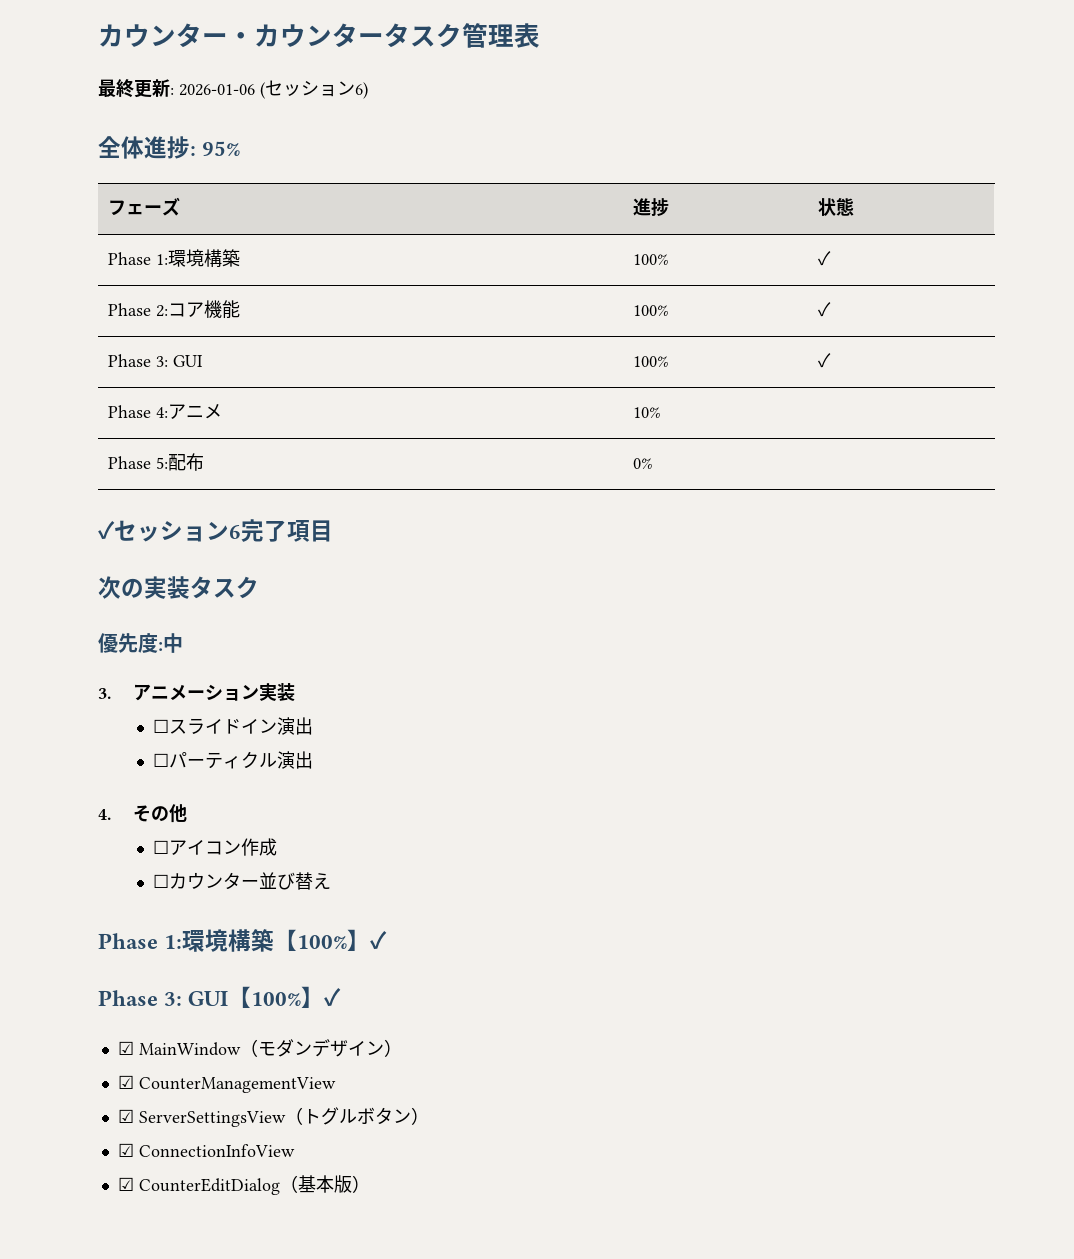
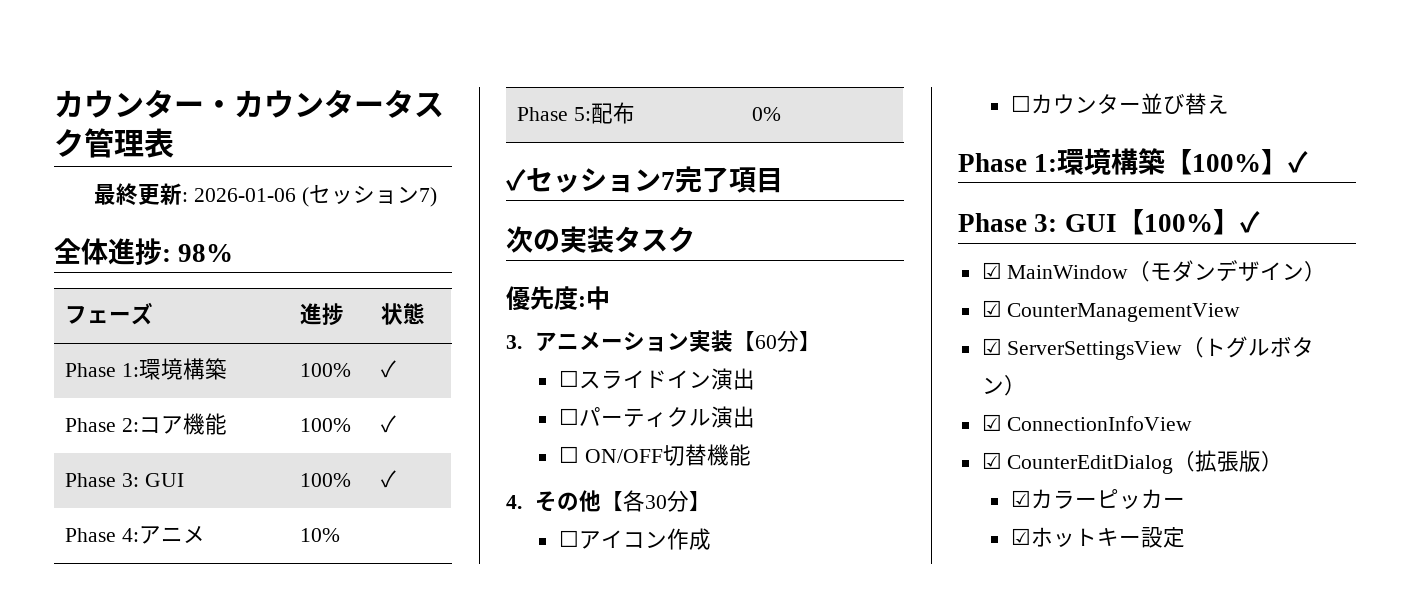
[355,82,368,99] 6) -> [418,187,437,207] 7)
[202,141,241,156] 95% -> [178,244,234,262] 98%
[229,525,241,539] 6 -> [661,172,675,190] 7
(296, 692) none -> [733,330,822,352] 【60分】
(314, 760) none -> [558,444,751,466] // ☐ ON/OFF切替機能
(188, 813) none -> [601,490,712,512] 【各30分】
[297,1175,334,1193] 基本 -> [1195,450,1240,472] 拡張
(370, 1184) none -> [1010,489,1185,509] [1010,527,1185,548] // ☑カラーピッカー // ☑ホットキー設定

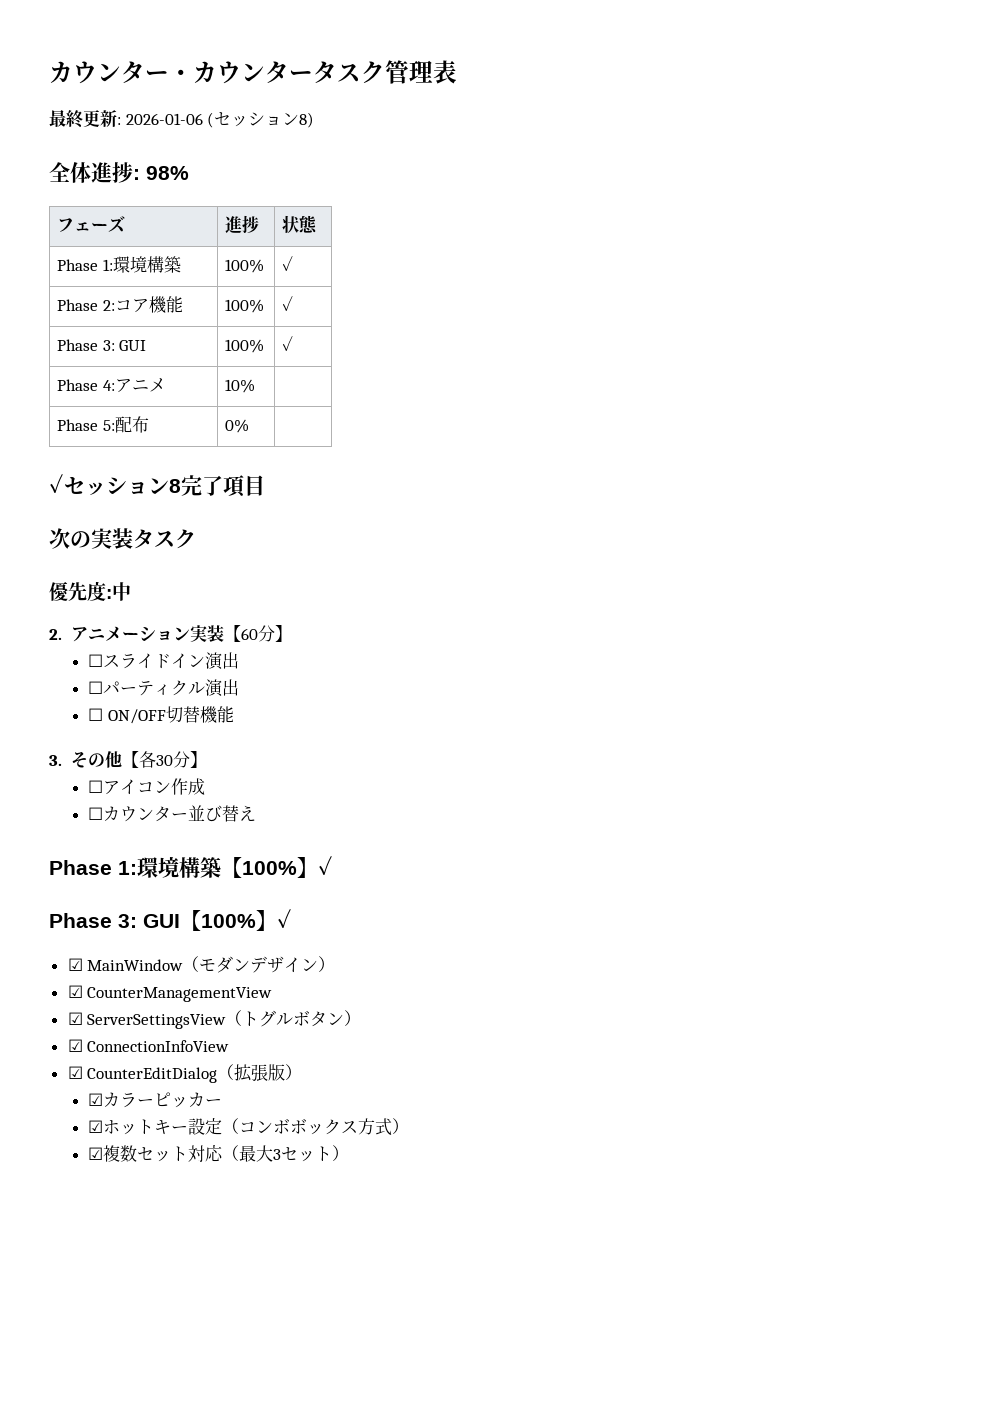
[418,187,437,207] 7) -> [299,112,315,128] 8)
[661,172,675,190] 7 -> [169,479,181,493] 8
[506,335,522,349] 3. -> [49,629,62,640] 2.
[506,495,522,509] 4. -> [49,755,62,766] 3.
(1185, 537) none -> [222,1118,410,1136] [88,1145,350,1162] （コンボボックス方式） // ☑複数セット対応（最大3セット）

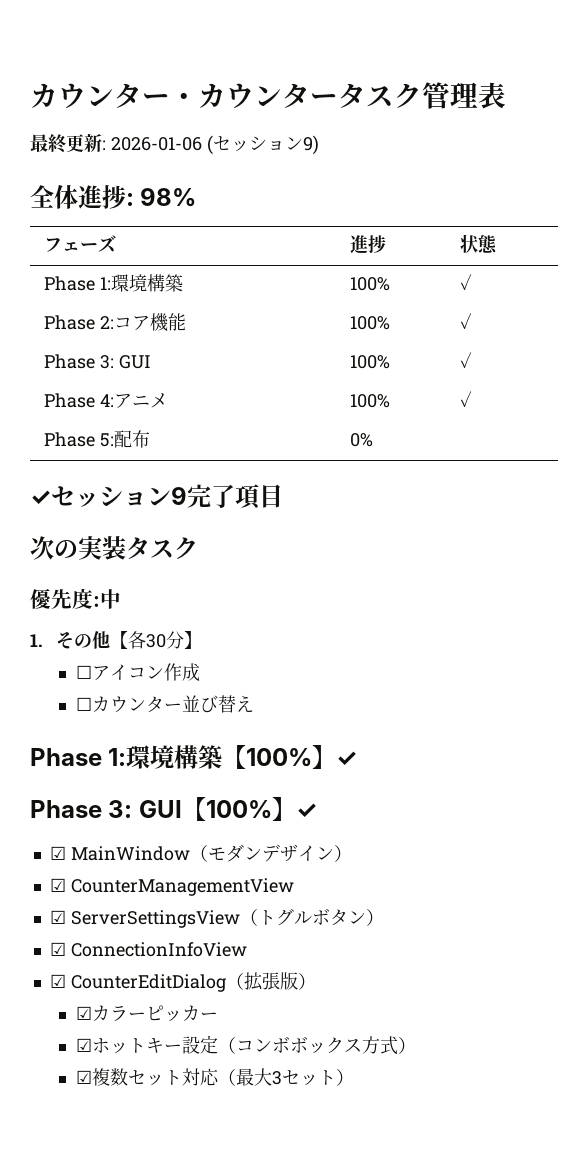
[299,112,315,128] 8) -> [302,135,319,155] 9)
[225,379,256,393] 10% | -> [349,394,390,408] [459,391,472,407] 100% | ✓
[169,479,181,493] 8 -> [171,486,187,505] 9
[49,625,292,642] [88,652,240,670] [88,679,240,697] [88,706,234,724] [49,755,62,766] 2.アニメーション実装【60分】 // ☐スライドイン演出 // ☐パーティクル演出 // ☐ ON/OFF切替機能 // 3. -> [30,634,43,647] 1.

